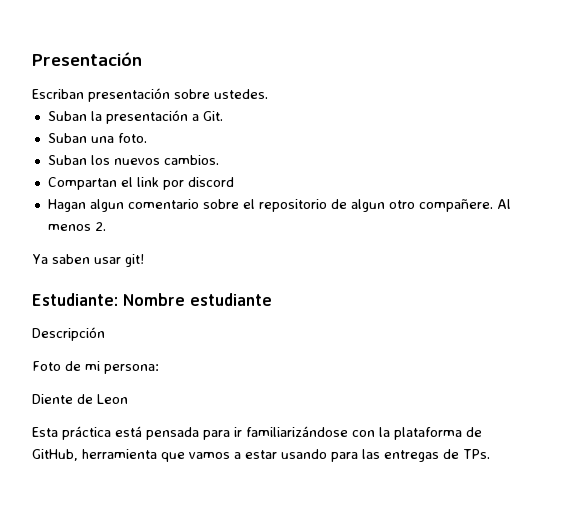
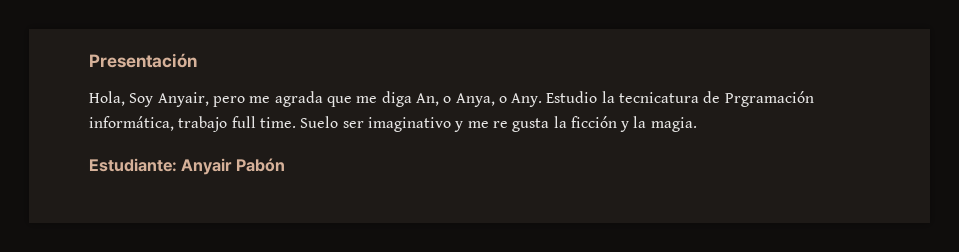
[32,88,268,102] [47,110,223,124] [47,133,147,143] [47,155,219,165] [47,177,234,190] [47,199,511,212] [47,222,106,231] [32,254,144,267] [32,293,272,306] [32,327,105,341] [32,361,159,374] [32,394,128,404] [32,426,482,440] [32,449,490,462] Escriban presentación sobre ustedes. // Suban la presentación a Git. // Suban una foto. // Suban los nuevos cambios. // Compartan el link por discord // Hagan algun comentario sobre el repositorio de algun otro compañere. Al menos 2. // Ya saben usar git! // Estudiante: Nombre estudiante // Descripción // Foto de mi persona: // Diente de Leon // Esta práctica está pensada para ir familiarizándose con la plataforma de GitHub, herramienta que vamos a estar usando para las entregas de TPs. -> [89,91,814,107] [89,116,697,132] [89,158,285,175] Hola, Soy Anyair, pero me agrada que me diga An, o Anya, o Any. Estudio la tecnicatura de Prgramación informática, trabajo full time. Suelo ser imaginativo y me re gusta la ficción y la magia. // Estudiante: Anyair Pabón

